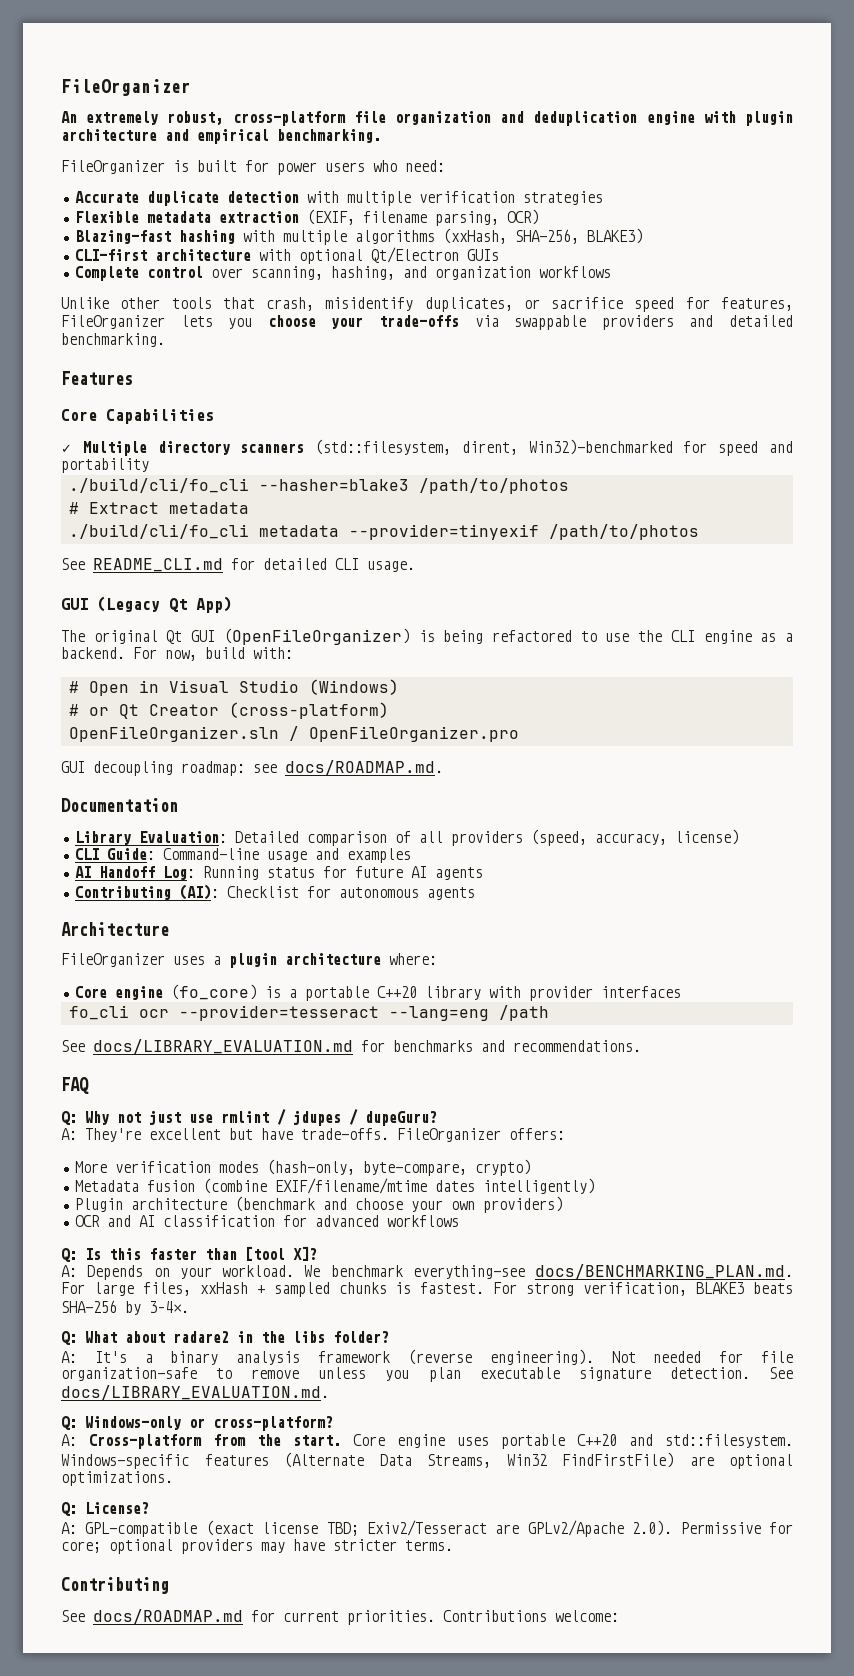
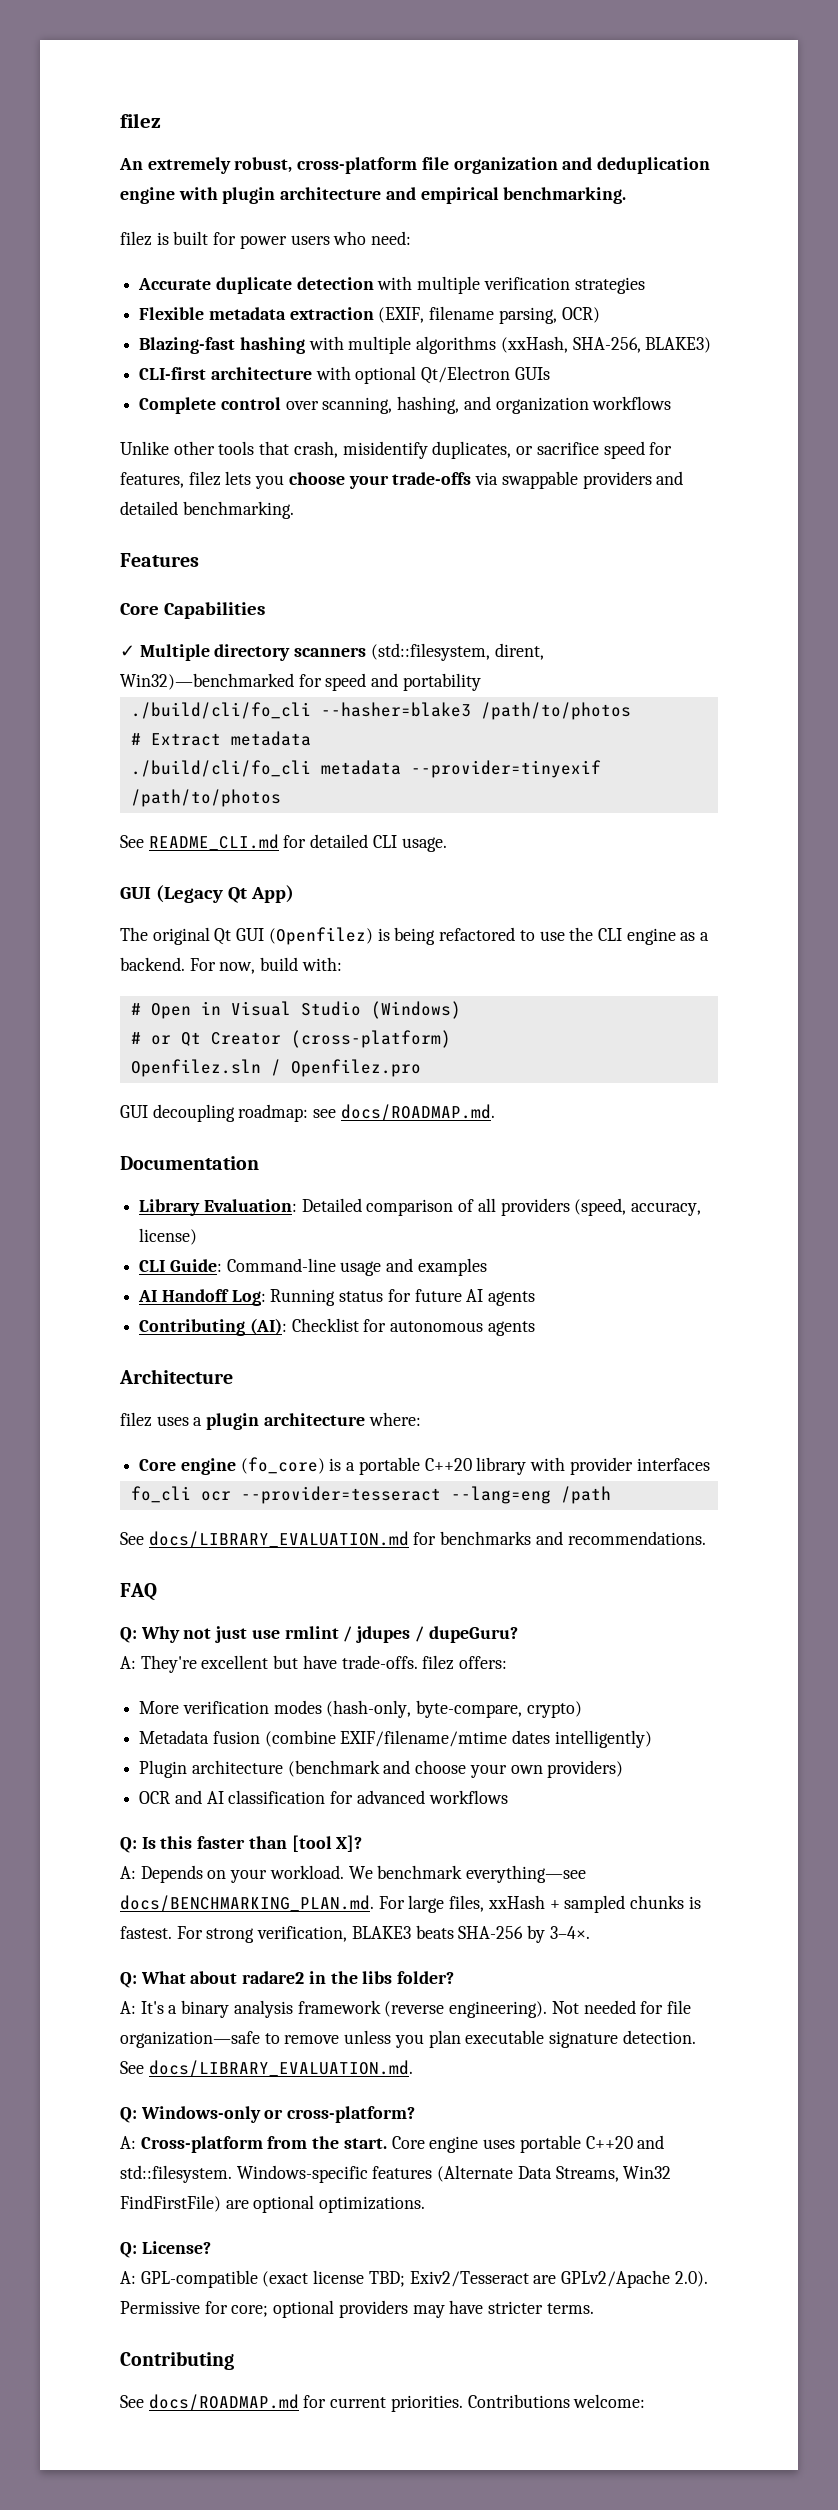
[61,79,191,96] FileOrganizer -> [120,113,161,128] filez
[61,160,165,174] FileOrganizer -> [120,231,152,246] filez
[61,315,165,329] FileOrganizer -> [188,471,221,486] filez
[223,628,410,645] (OpenFileOrganizer) -> [268,927,373,945] (Openfilez)
[68,726,519,742] OpenFileOrganizer.sln / OpenFileOrganizer.pro -> [130,1059,421,1077] Openfilez.sln / Openfilez.pro
[61,953,165,967] FileOrganizer -> [120,1412,152,1427] filez
[397,1128,501,1142] FileOrganizer -> [422,1655,455,1670] filez

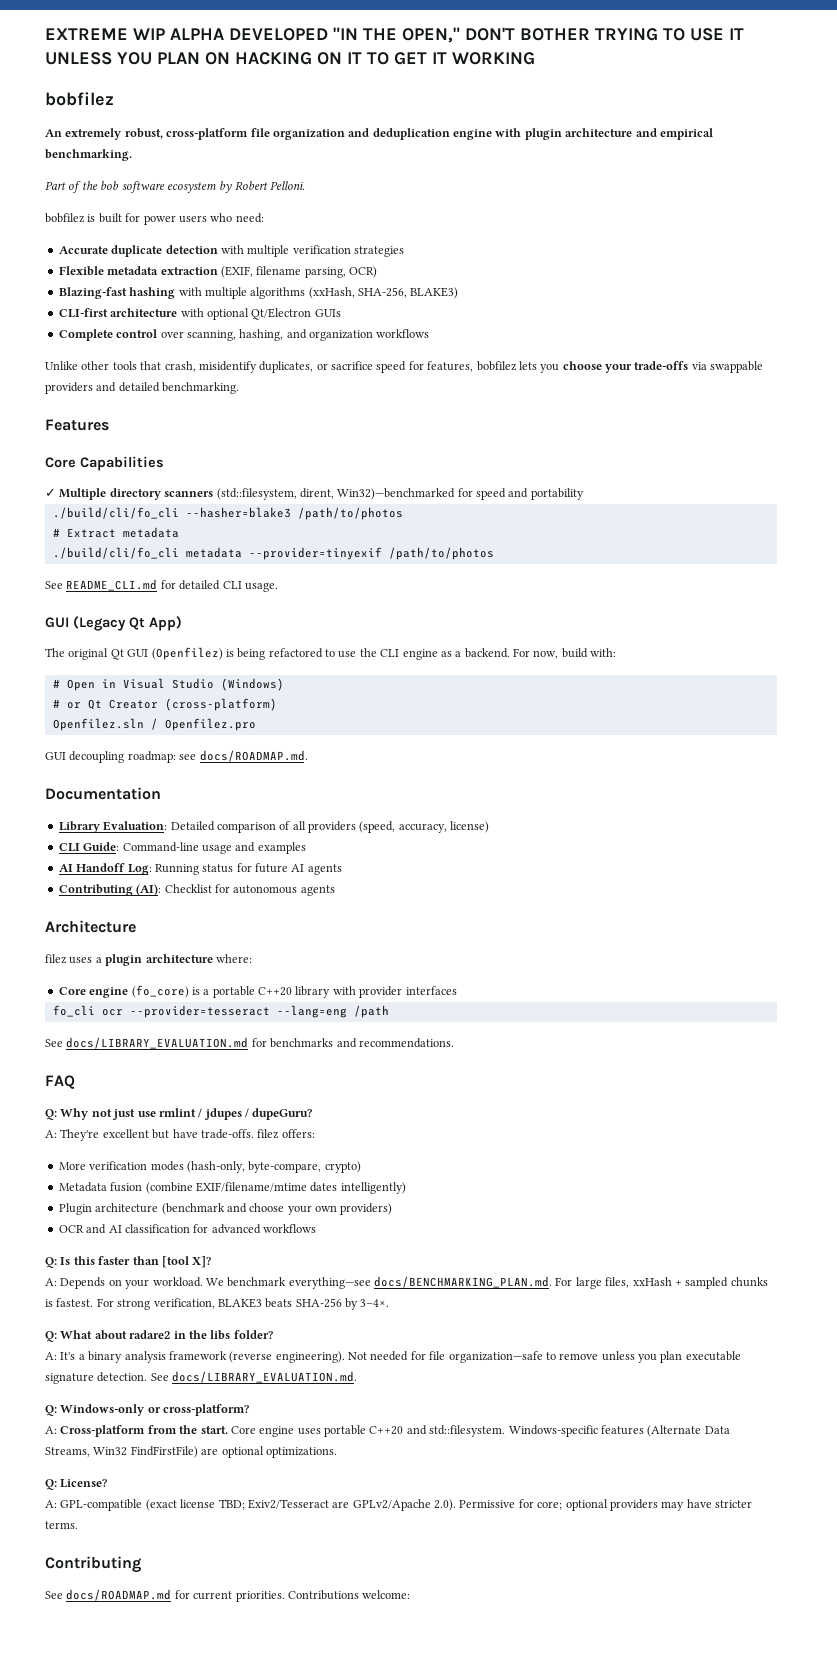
[120,113,161,128] filez -> [45,27,744,43] [45,52,535,65] [45,92,114,106] EXTREME WIP ALPHA DEVELOPED "IN THE OPEN," DON'T BOTHER TRYING TO USE IT UNLESS YOU PLAN ON HACKING ON IT TO GET IT WORKING // bobfilez
[120,231,152,246] filez -> [45,181,305,193] [45,213,85,223] Part of the bob software ecosystem by Robert Pelloni. // bobfilez
[188,471,221,486] filez -> [476,361,517,371] bobfilez

